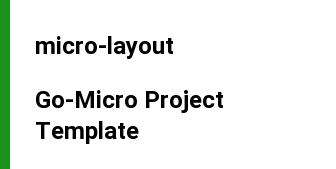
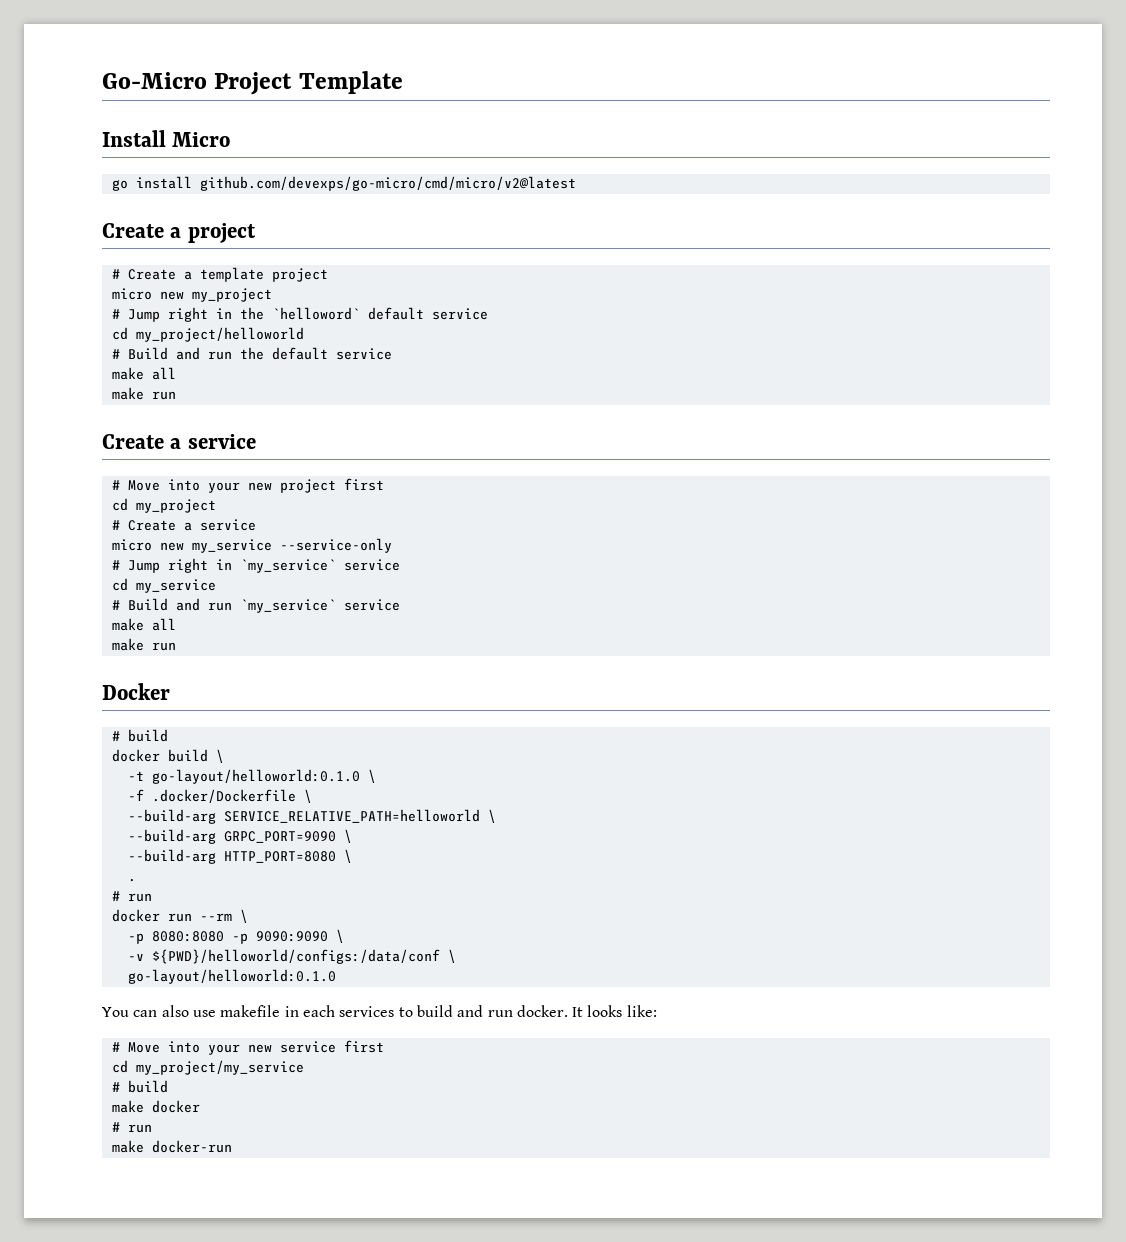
[35,36,174,59] micro-layout // -> (102, 80) none
(139, 132) none -> [102,130,231,147] [111,176,576,191] [102,223,256,243] [111,267,328,282] [111,288,272,302] [111,307,488,322] [111,327,304,342] [111,347,392,360] [111,367,176,380] [111,387,176,400] [102,434,256,449] [111,478,384,493] [111,498,216,513] [111,519,256,531] [111,538,392,553] [111,558,400,573] [111,578,216,593] [111,598,400,613] [111,618,176,631] [111,638,176,651] [102,683,170,700] [111,729,168,742] [111,749,224,763] [127,769,376,784] [127,789,312,803] [127,809,496,824] [127,829,352,844] [127,849,352,864] [127,878,136,882] [111,891,152,902] [111,909,248,923] [127,929,344,944] [127,949,456,964] [127,969,336,984] [102,1005,657,1017] [111,1040,384,1055] [111,1060,304,1075] [111,1080,168,1093] [111,1100,200,1113] [111,1122,152,1133] [111,1140,232,1153] // Install Micro // go install github.com/devexps/go-micro/cmd/micro/v2@latest // Create a project // # Create a template project // micro new my_project // # Jump right in the `helloword` default service // cd my_project/helloworld // # Build and run the default service // make all // make run // Create a service // # Move into your new project first // cd my_project // # Create a service // micro new my_service --service-only // # Jump right in `my_service` service // cd my_service // # Build and run `my_service` service // make all // make run // Docker // # build // docker build \ // -t go-layout/helloworld:0.1.0 \ // -f .docker/Dockerfile \ // --build-arg SERVICE_RELATIVE_PATH=helloworld \ // --build-arg GRPC_PORT=9090 \ // --build-arg HTTP_PORT=8080 \ // . // # run // docker run --rm \ // -p 8080:8080 -p 9090:9090 \ // -v ${PWD}/helloworld/configs:/data/conf \ // go-layout/helloworld:0.1.0 // You can also use makefile in each services to build and run docker. It looks like: // # Move into your new service first // cd my_project/my_service // # build // make docker // # run // make docker-run

